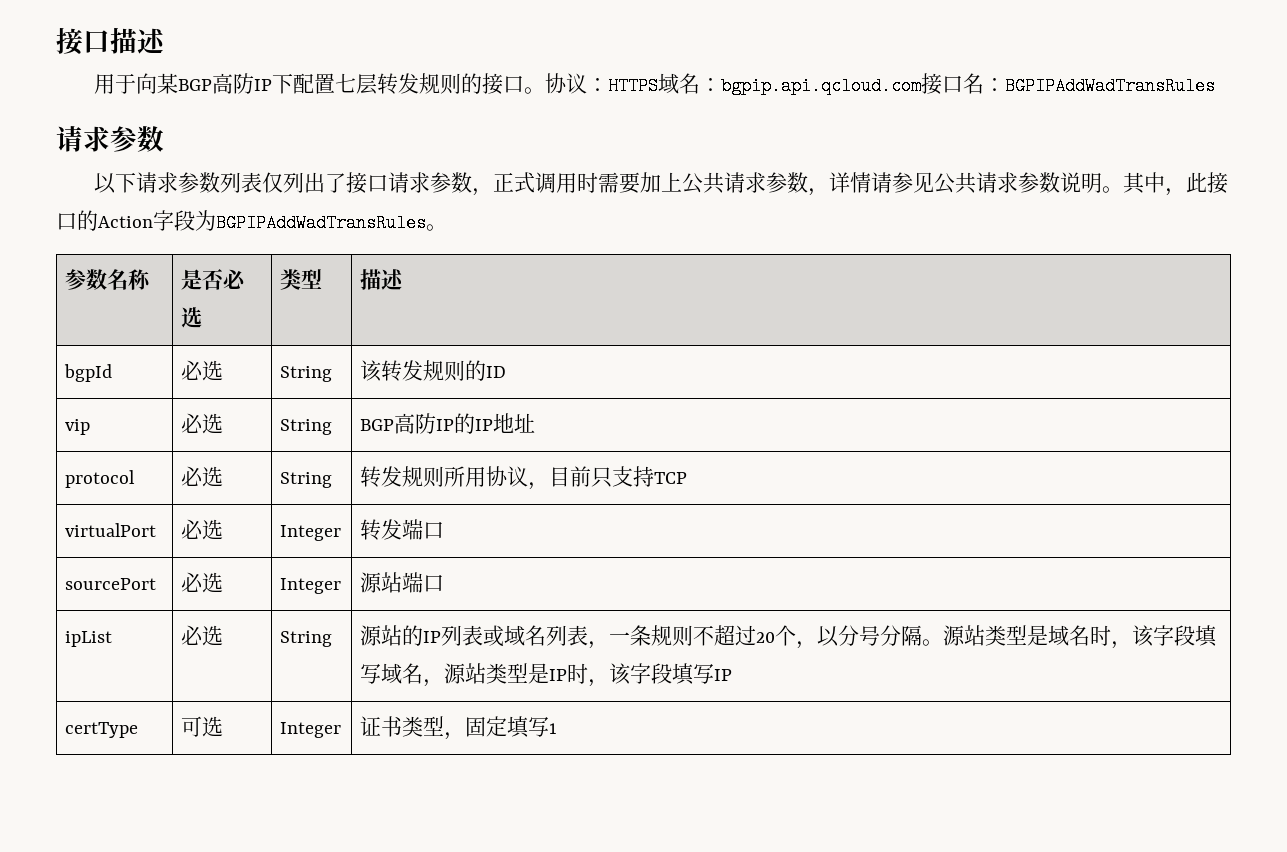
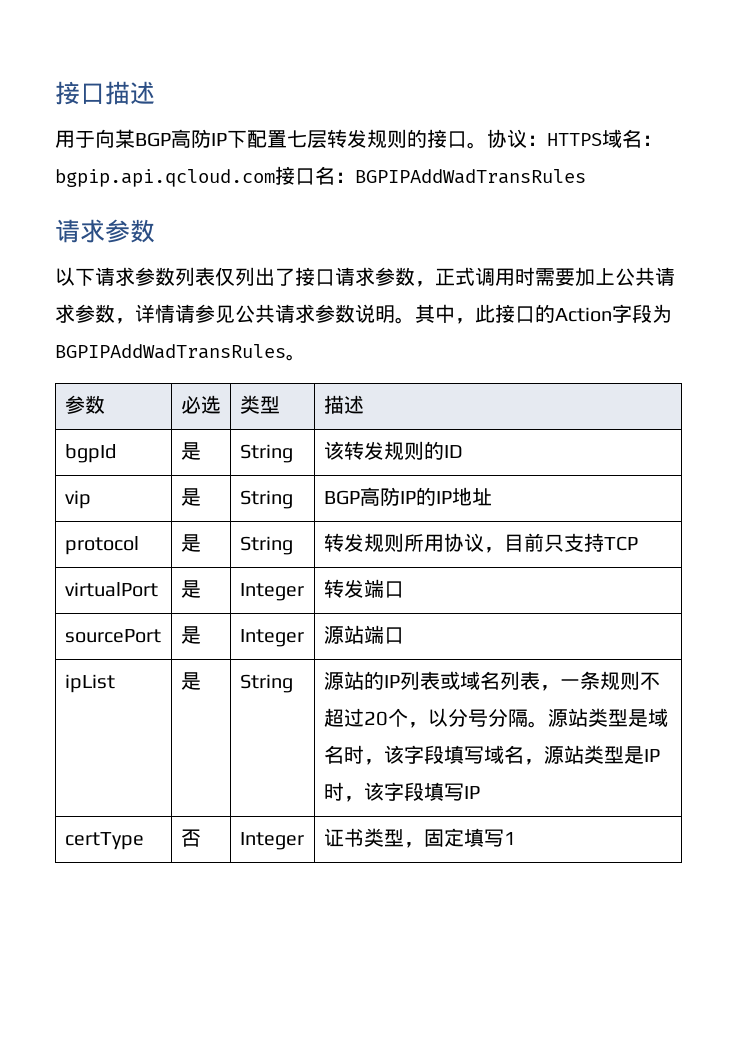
[107,269,152,290] [181,269,224,290] 名称 | 是否 -> (105, 404) |
[181,360,224,381] 必选 -> [180,442,201,460] 是
[181,413,224,434] 必选 -> [180,488,201,506] 是
[181,466,224,487] 必选 -> [180,534,201,552] 是
[181,519,224,540] 必选 -> [180,580,201,598] 是
[181,572,224,593] 必选 -> [180,626,201,644] 是
[181,625,224,646] 必选 -> [180,672,201,690] 是
[181,716,224,737] 可选 -> [180,829,201,847] 否

